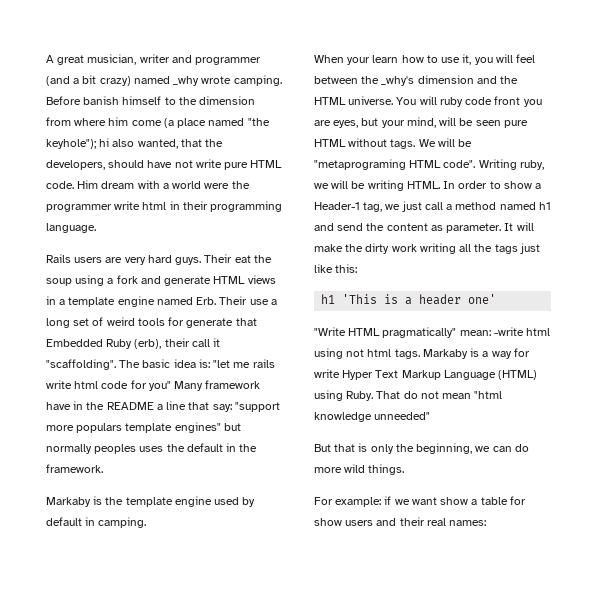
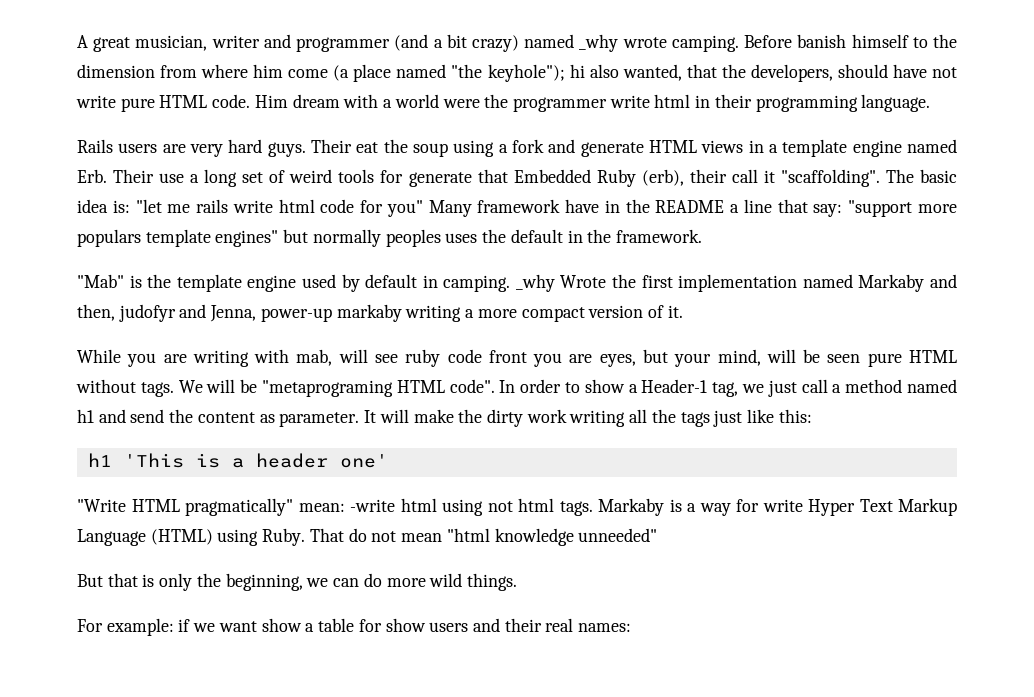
[46,497,91,507] Markaby -> [77,274,124,288] "Mab"
[314,54,536,65] [314,75,519,86] [314,96,437,105] // When your learn how to use it, you will feel between the _why's dimension and the HTML universe. You will -> [515,274,958,292] [77,304,683,322] [77,349,398,367] _why Wrote the first implementation named Markaby and then, judofyr and Jenna, power-up markaby writing a more compact version of it. // While you are writing with mab, will see
[478,159,544,170] [314,180,440,191] Writing ruby, we will be writing HTML. -> (495, 386) none

